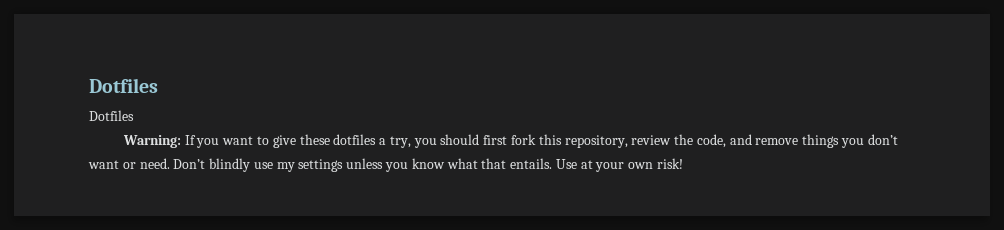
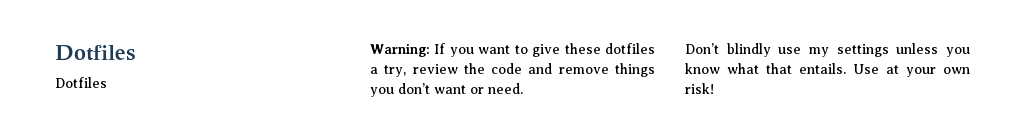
[413,134,628,148] you should first fork this repository, -> (407, 71) none
[696,134,726,148] code, -> [491,63,523,74] code
(170, 163) none -> (523, 88) //

